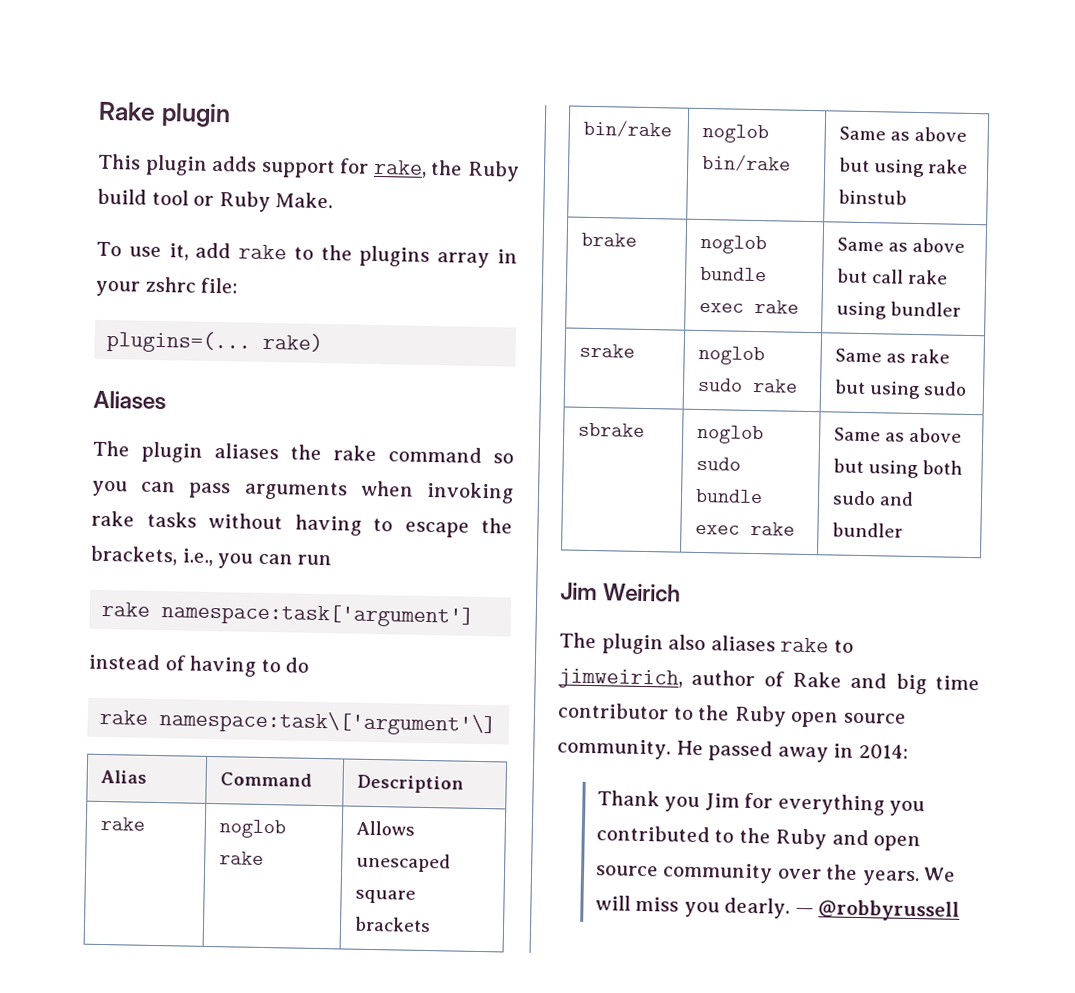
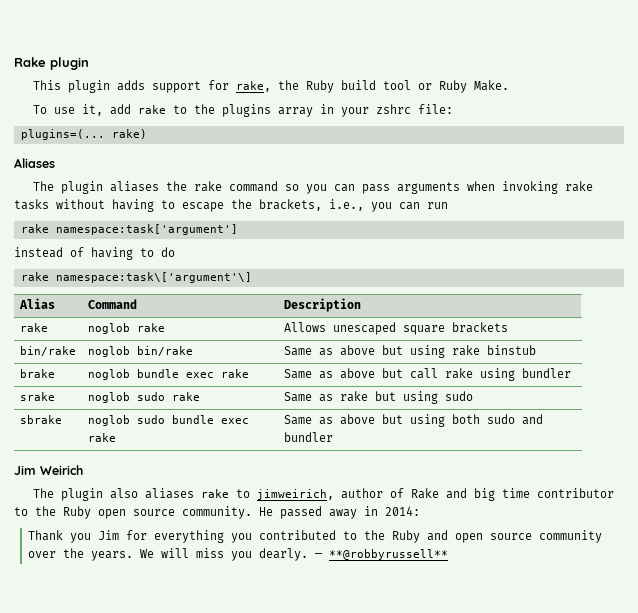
[818,899,961,922] @robbyrussell -> [328,549,448,560] **@robbyrussell**

